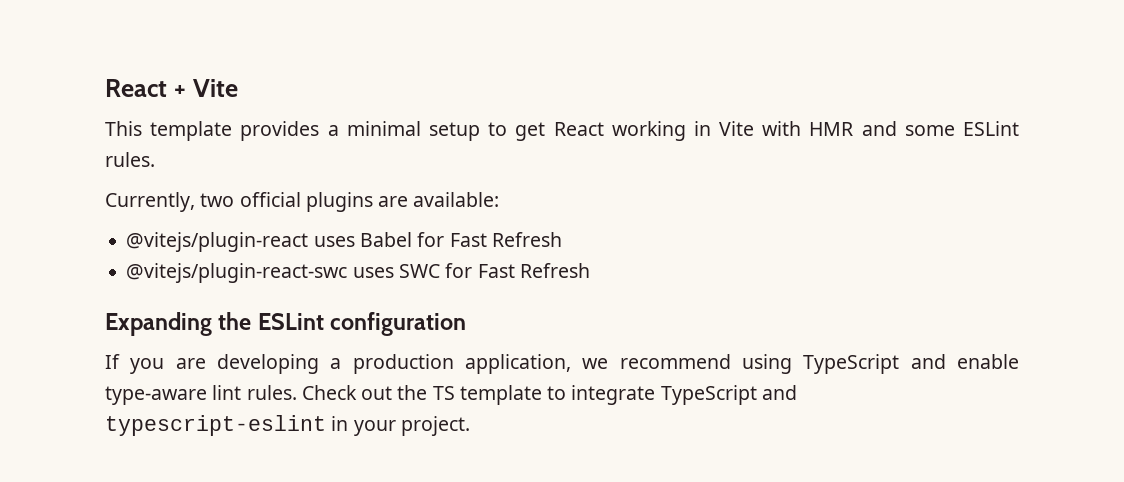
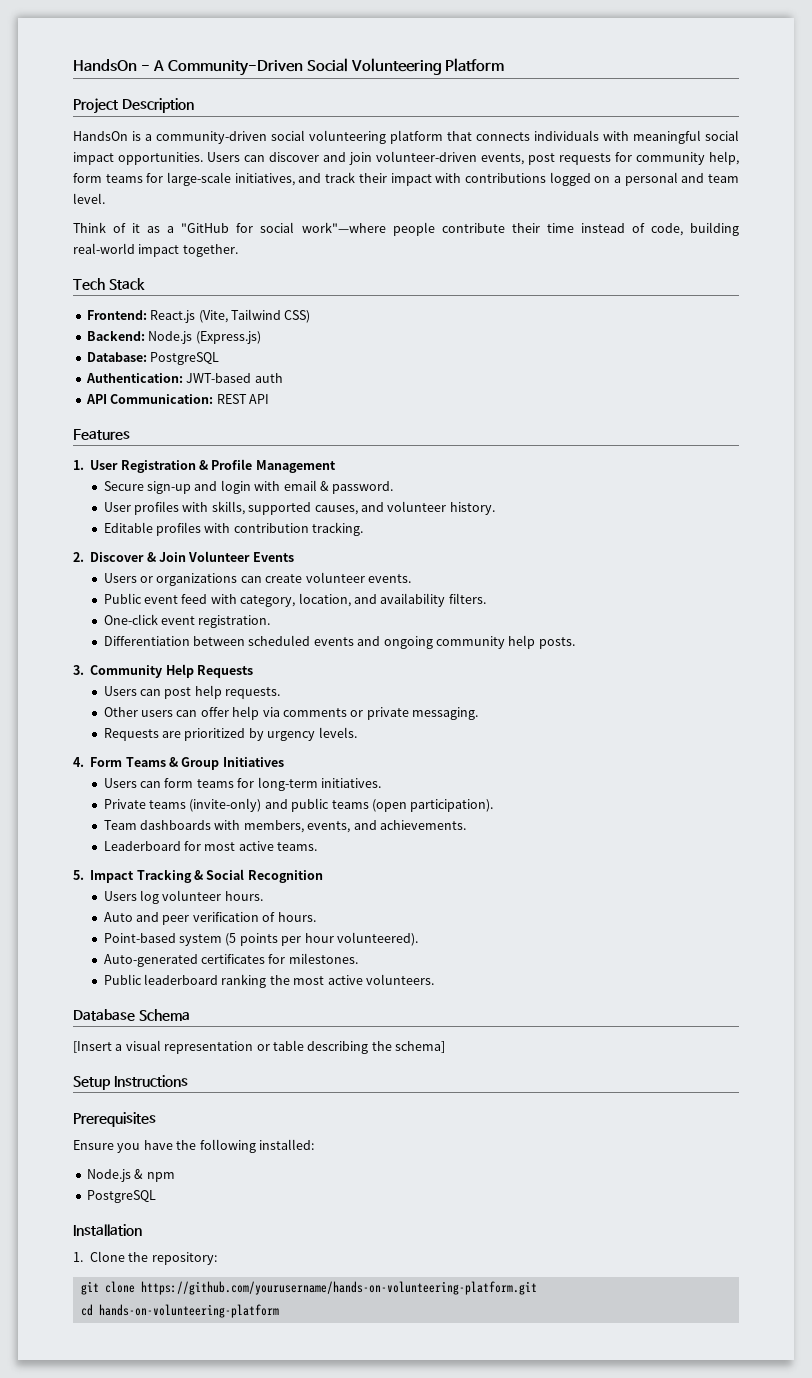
[105,79,238,97] [105,121,1019,141] [105,152,155,167] [105,192,500,212] [126,232,562,252] [126,263,590,283] [105,312,467,336] [105,354,1020,374] [105,385,797,405] [105,415,470,436] React + Vite // This template provides a minimal setup to get React working in Vite with HMR and some ESLint rules. // Currently, two official plugins are available: // @vitejs/plugin-react uses Babel for Fast Refresh // @vitejs/plugin-react-swc uses SWC for Fast Refresh // Expanding the ESLint configuration // If you are developing a production application, we recommend using TypeScript and enable type-aware lint rules. Check out the TS template to integrate TypeScript and typescript-eslint in your project. -> [73,58,505,76] [73,98,194,114] [73,130,739,144] [73,151,739,165] [73,172,739,186] [73,193,105,204] [73,222,739,236] [73,243,238,257] [73,278,145,290] [86,309,311,323] [86,331,261,344] [86,352,220,365] [85,373,283,383] [85,394,269,404] [73,429,130,440] [73,459,336,473] [103,480,394,494] [103,501,495,515] [103,522,364,536] [73,551,294,562] [103,572,411,586] [103,593,486,607] [103,614,271,628] [103,635,575,649] [73,664,253,678] [103,685,281,699] [103,706,479,720] [103,727,357,741] [73,757,284,770] [103,777,381,791] [103,798,494,812] [103,820,466,833] [103,841,318,851] [73,869,323,883] [103,890,263,904] [103,912,316,925] [103,932,418,946] [103,953,358,967] [103,974,434,988] [73,1009,190,1021] [73,1040,445,1054] [73,1075,188,1090] [73,1112,156,1127] [73,1139,314,1153] [86,1169,175,1182] [86,1190,156,1203] [73,1224,142,1236] [73,1251,217,1265] [80,1281,537,1295] [80,1304,279,1318] HandsOn - A Community-Driven Social Volunteering Platform // Project Description // HandsOn is a community-driven social volunteering platform that connects individuals with meaningful social impact opportunities. Users can discover and join volunteer-driven events, post requests for community help, form teams for large-scale initiatives, and track their impact with contributions logged on a personal and team level. // Think of it as a "GitHub for social work"—where people contribute their time instead of code, building real-world impact together. // Tech Stack // Frontend: React.js (Vite, Tailwind CSS) // Backend: Node.js (Express.js) // Database: PostgreSQL // Authentication: JWT-based auth // API Communication: REST API // Features // 1. User Registration & Profile Management // Secure sign-up and login with email & password. // User profiles with skills, supported causes, and volunteer history. // Editable profiles with contribution tracking. // 2. Discover & Join Volunteer Events // Users or organizations can create volunteer events. // Public event feed with category, location, and availability filters. // One-click event registration. // Differentiation between scheduled events and ongoing community help posts. // 3. Community Help Requests // Users can post help requests. // Other users can offer help via comments or private messaging. // Requests are prioritized by urgency levels. // 4. Form Teams & Group Initiatives // Users can form teams for long-term initiatives. // Private teams (invite-only) and public teams (open participation). // Team dashboards with members, events, and achievements. // Leaderboard for most active teams. // 5. Impact Tracking & Social Recognition // Users log volunteer hours. // Auto and peer verification of hours. // Point-based system (5 points per hour volunteered). // Auto-generated certificates for milestones. // Public leaderboard ranking the most active volunteers. // Database Schema // [Insert a visual representation or table describing the schema] // Setup Instructions // Prerequisites // Ensure you have the following installed: // Node.js & npm // PostgreSQL // Installation // 1. Clone the repository: // git clone https://github.com/yourusername/hands-on-volunteering-platform.git // cd hands-on-volunteering-platform

